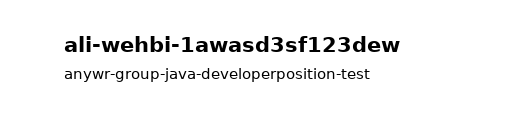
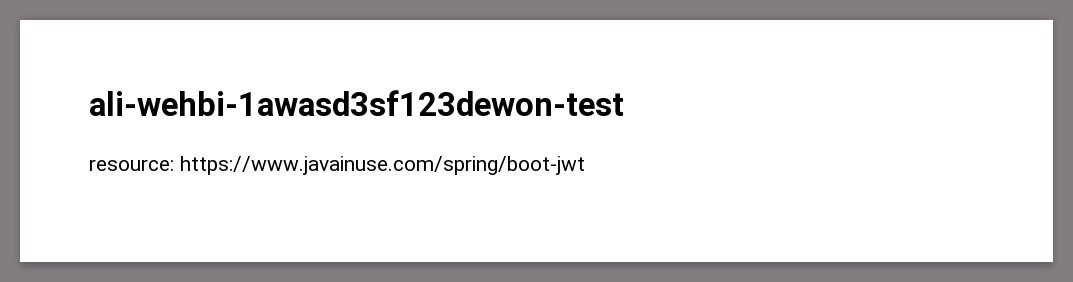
[64,36,400,52] [64,68,370,82] ali-wehbi-1awasd3sf123dew // anywr-group-java-developerposition-test -> [89,90,624,116] [89,156,585,175] ali-wehbi-1awasd3sf123dewon-test // resource: https://www.javainuse.com/spring/boot-jwt

